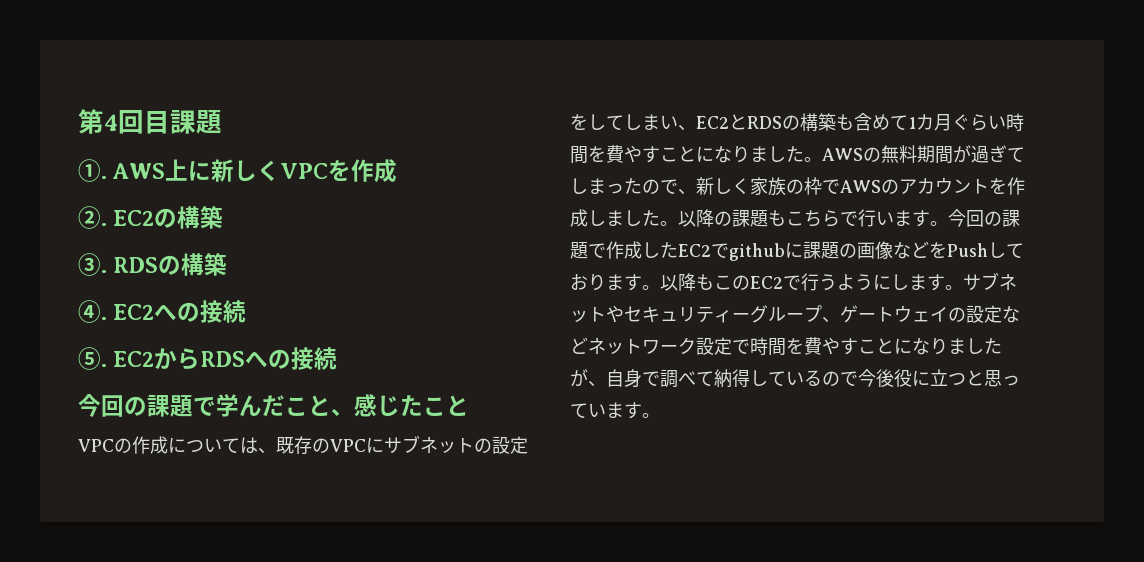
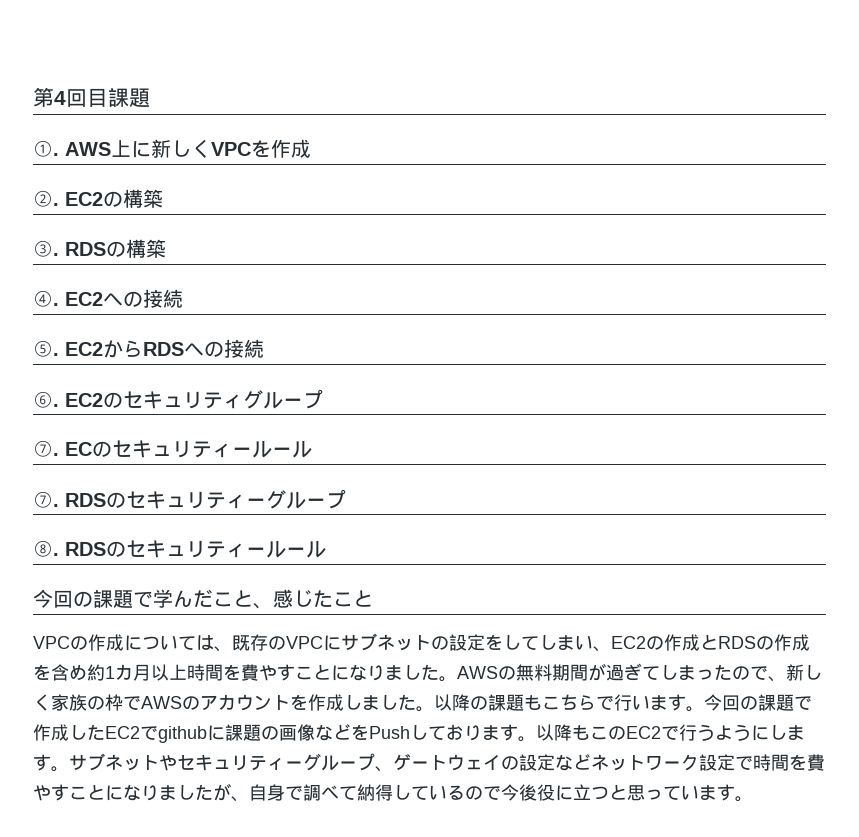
(338, 358) none -> [33,389,323,409] [33,440,312,458] [33,489,346,509] [33,540,326,558] // ⑥. EC2のセキュリティグループ // ⑦. ECのセキュリティールール // ⑦. RDSのセキュリティーグループ // ⑧. RDSのセキュリティールール
(729, 122) none -> [646,634,700,651] の作成
[800,113,908,131] 構築も含めて -> [774,634,810,651] [33,664,105,681] 作成を含め約
[952,114,1006,131] ぐらい -> [151,664,187,681] 以上

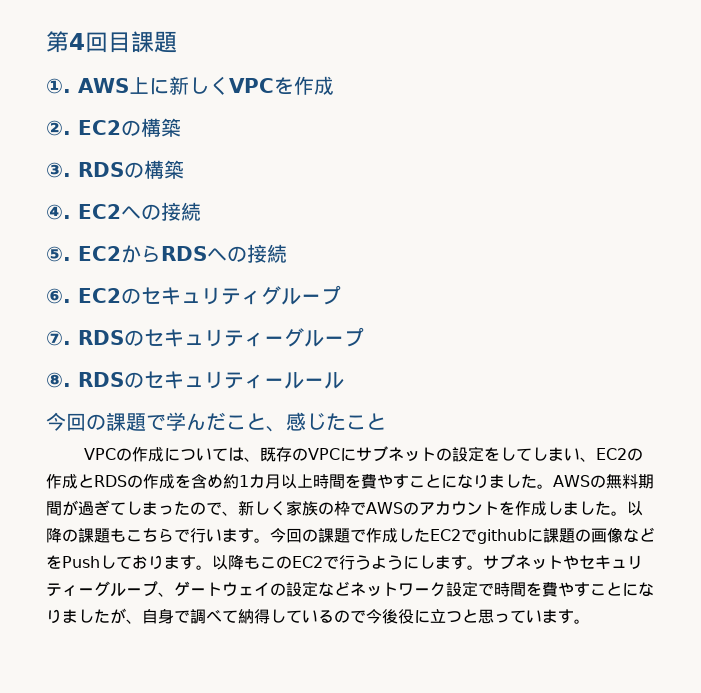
[33,440,312,458] // ⑦. ECのセキュリティールール -> (341, 295) none

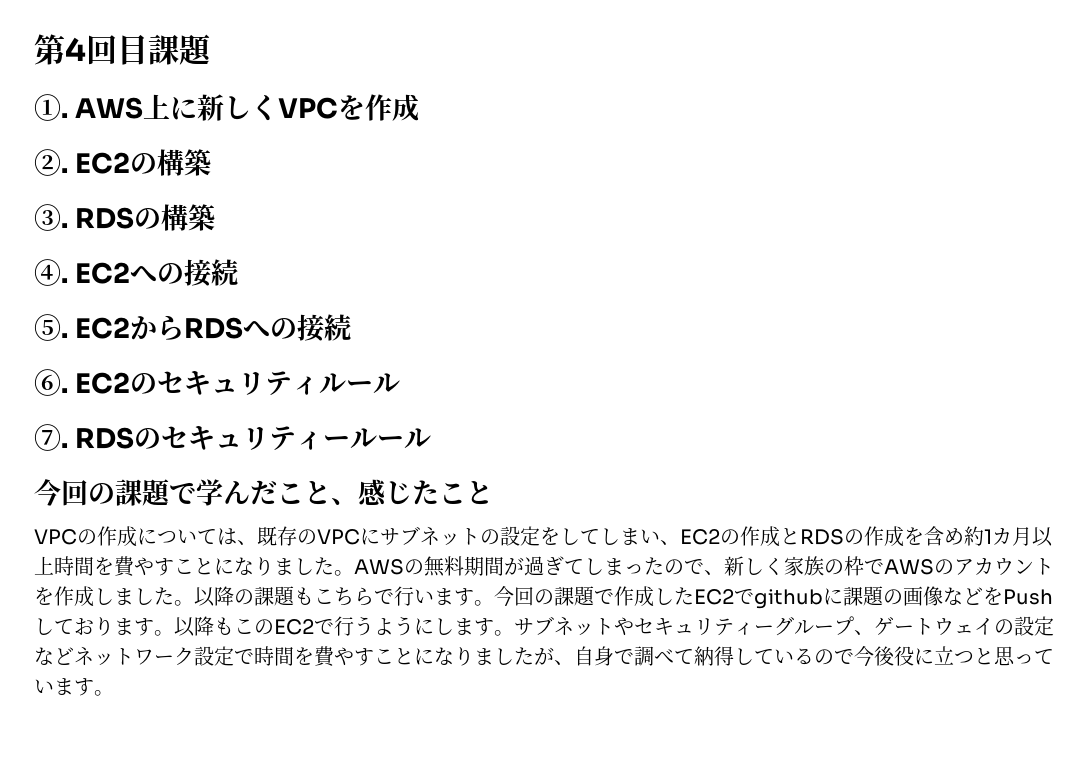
[261,285,341,305] グループ -> [319,373,401,393] ルール
[284,327,364,347] [46,371,284,389] グループ // ⑧. RDSのセキュリティー -> (351, 441) none

